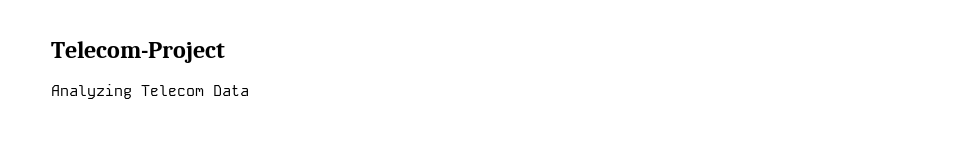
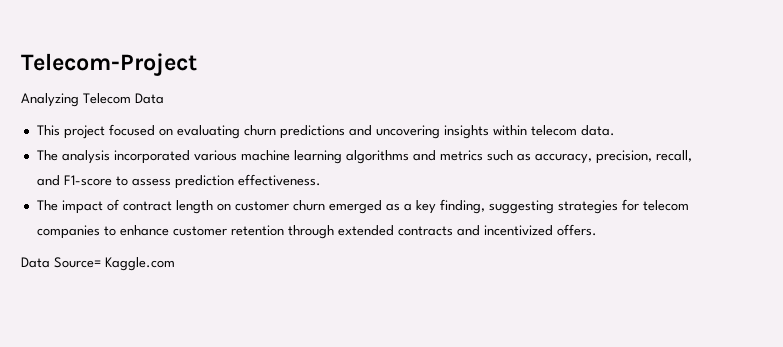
(249, 90) none -> [36,124,615,139] [36,150,692,164] [36,174,321,189] [36,199,689,214] [36,224,597,239] [21,257,175,271] // This project focused on evaluating churn predictions and uncovering insights within telecom data. // The analysis incorporated various machine learning algorithms and metrics such as accuracy, precision, recall, and F1-score to assess prediction effectiveness. // The impact of contract length on customer churn emerged as a key finding, suggesting strategies for telecom companies to enhance customer retention through extended contracts and incentivized offers. // Data Source= Kaggle.com

